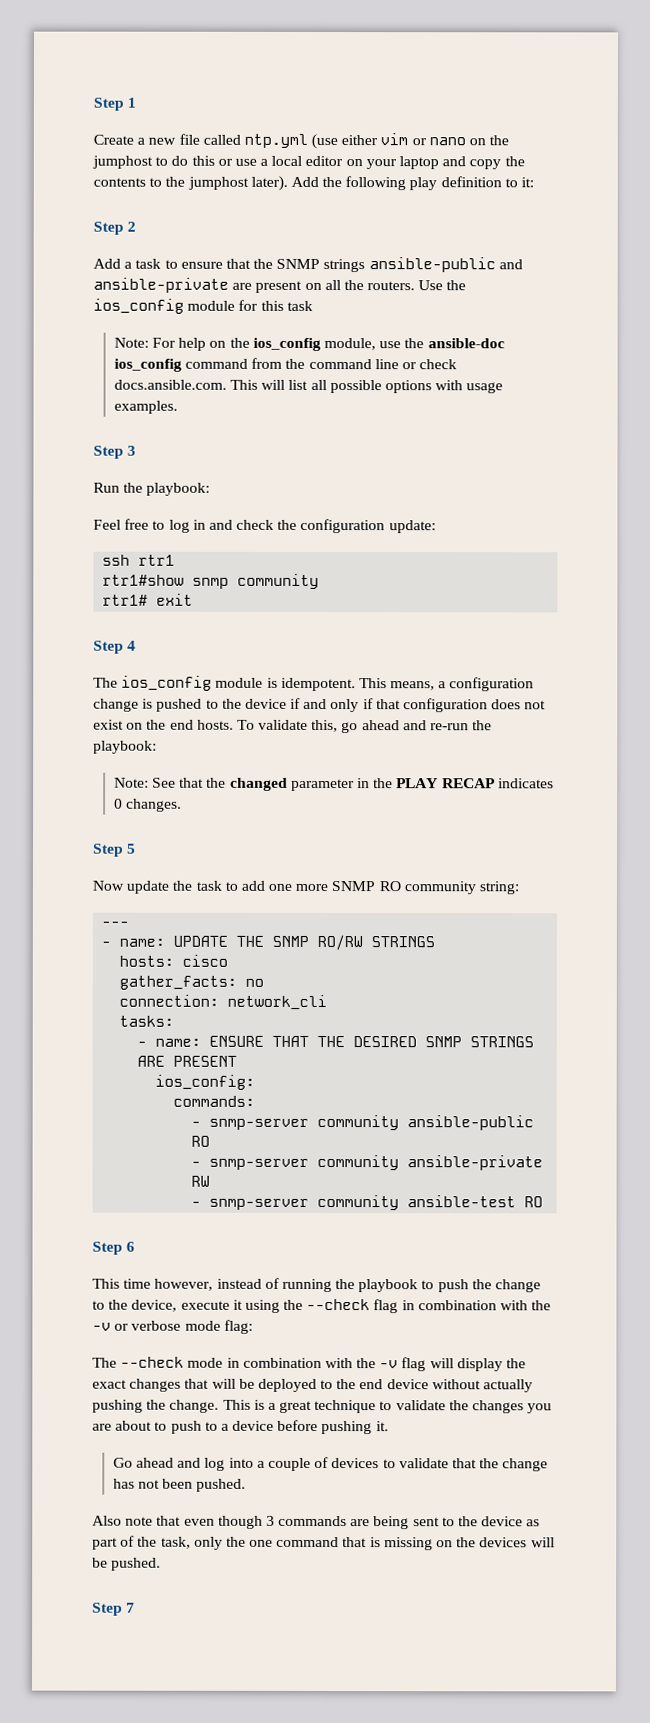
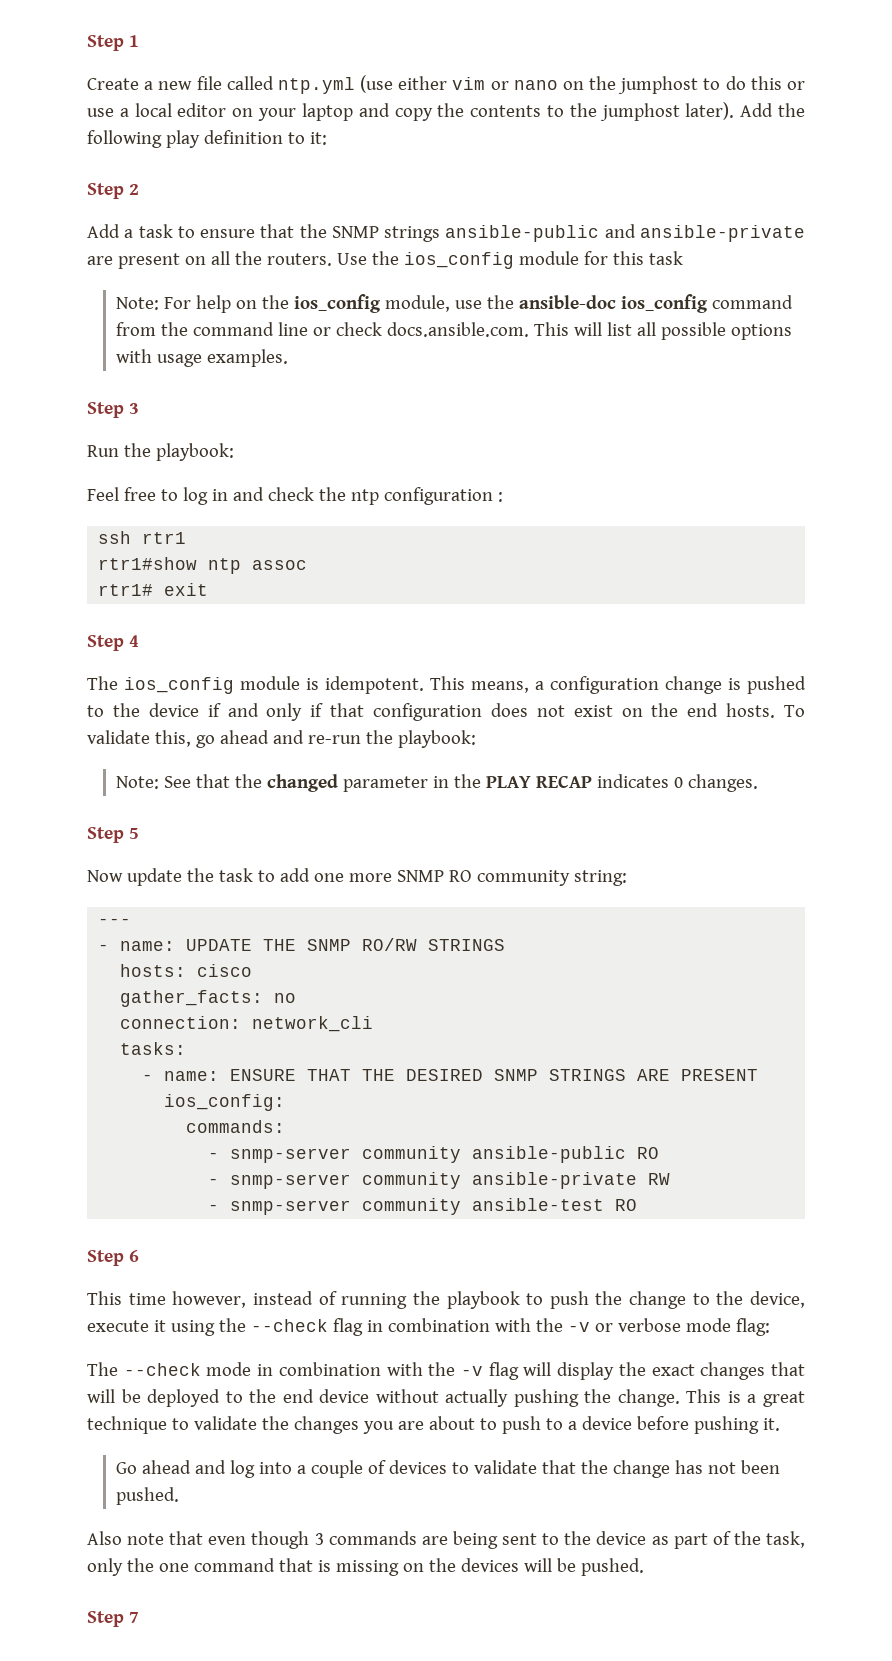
[300,518,436,534] configuration update: -> [350,487,503,505] ntp configuration :
[192,573,320,589] snmp community -> [208,558,308,574] ntp assoc

